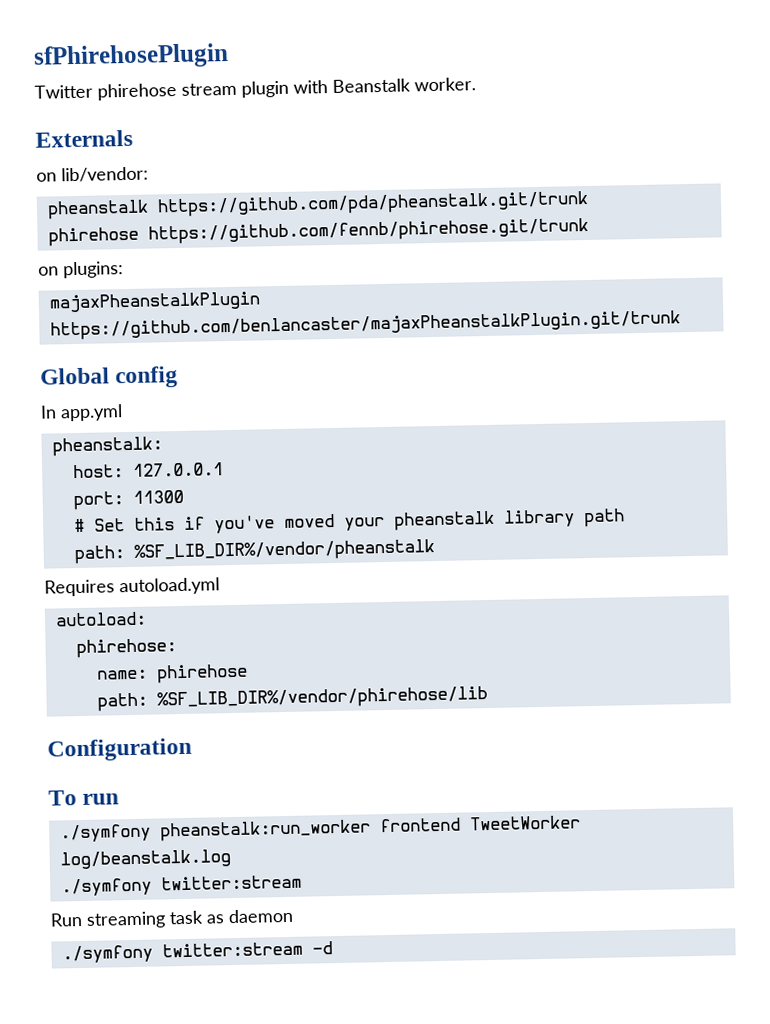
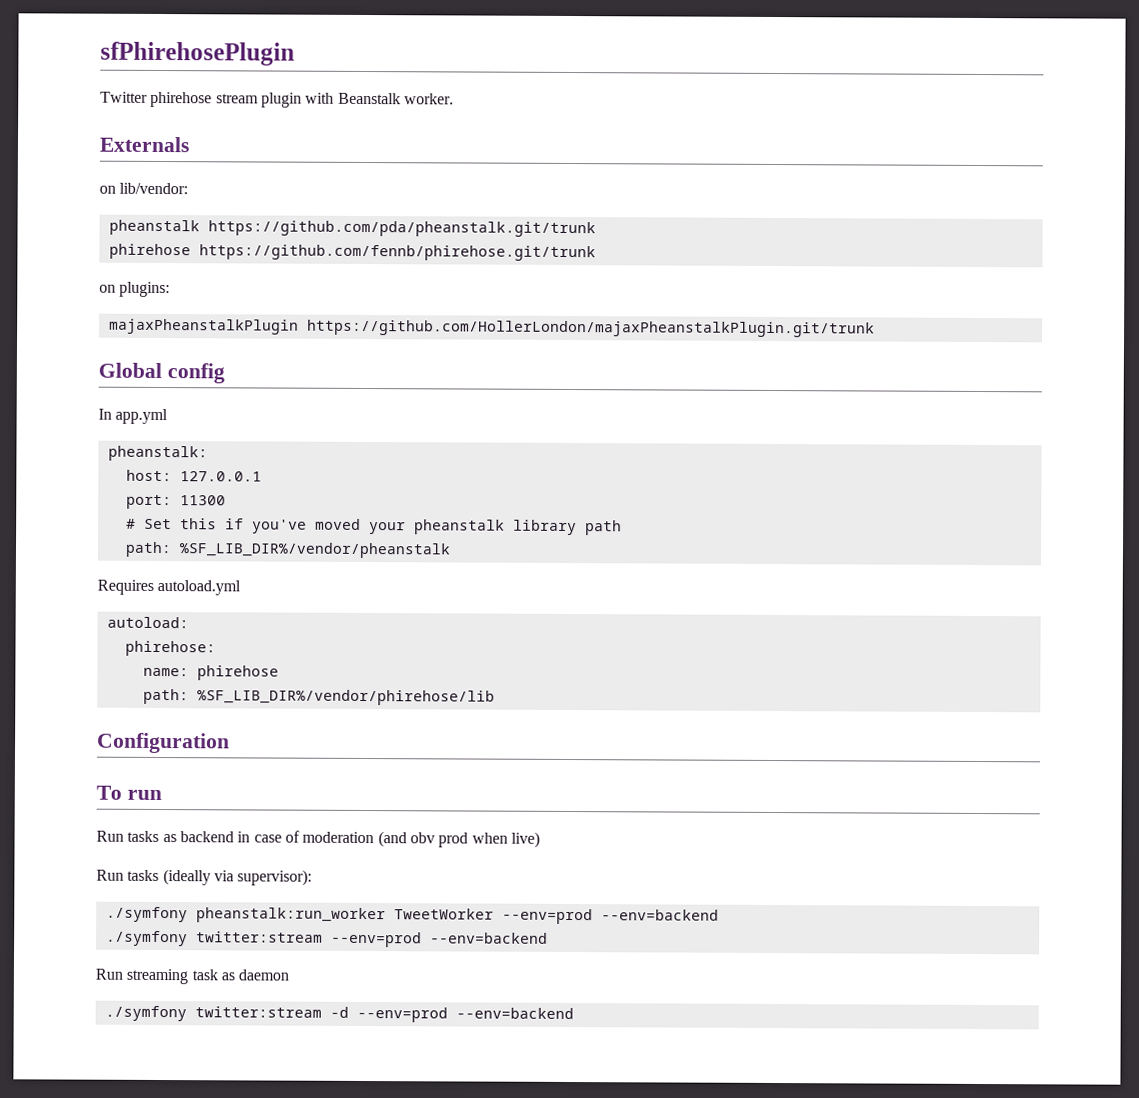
[49,310,681,341] https://github.com/benlancaster/majaxPheanstalkPlugin.git/trunk -> [306,319,875,338] https://github.com/HollerLondon/majaxPheanstalkPlugin.git/trunk
(120, 799) none -> [96,830,540,848] [96,869,313,886] // Run tasks as backend in case of moderation (and obv prod when live) // Run tasks (ideally via supervisor):
[379,815,581,833] [59,849,231,870] [60,874,302,897] frontend TweetWorker log/beanstalk.log // ./symfony twitter:stream -> [393,908,719,925] [105,930,548,948] TweetWorker --env=prod --env=backend // ./symfony twitter:stream --env=prod --env=backend
(333, 948) none -> [356,1006,574,1023] --env=prod --env=backend

